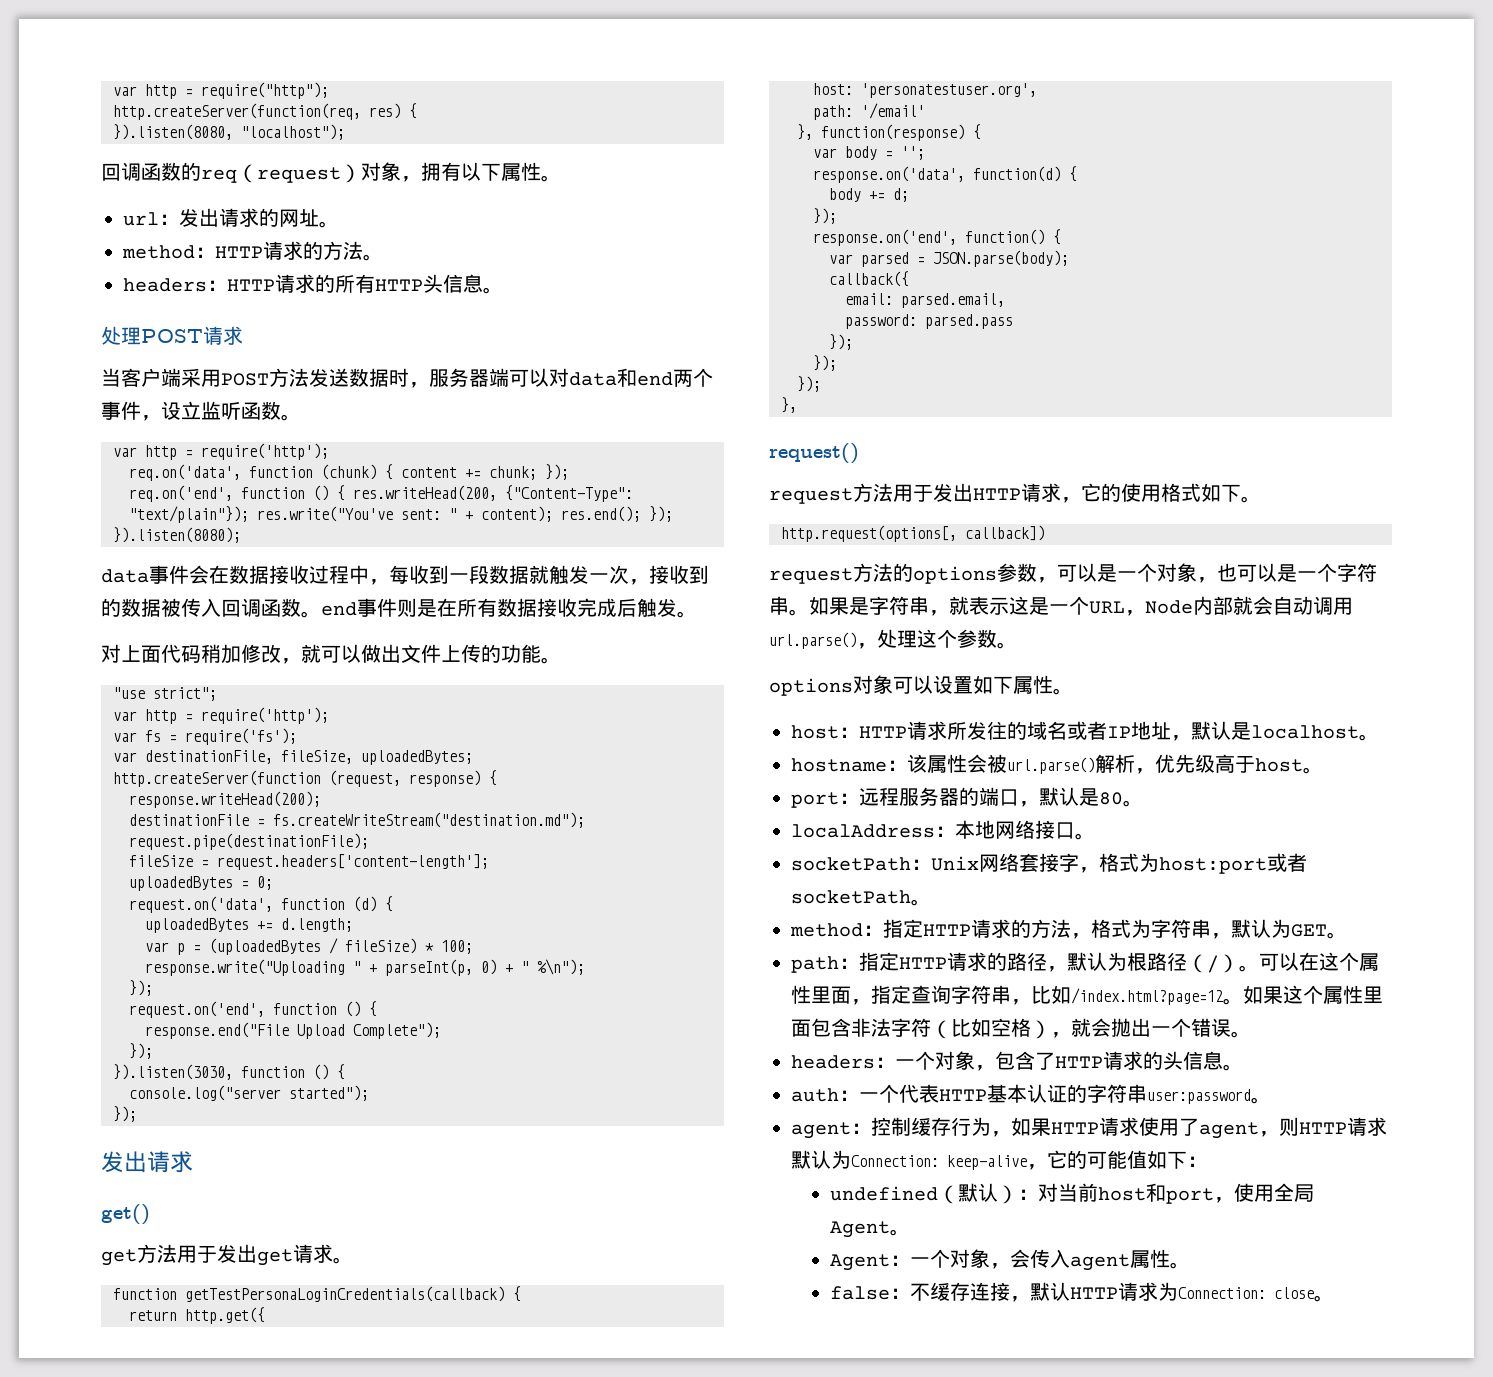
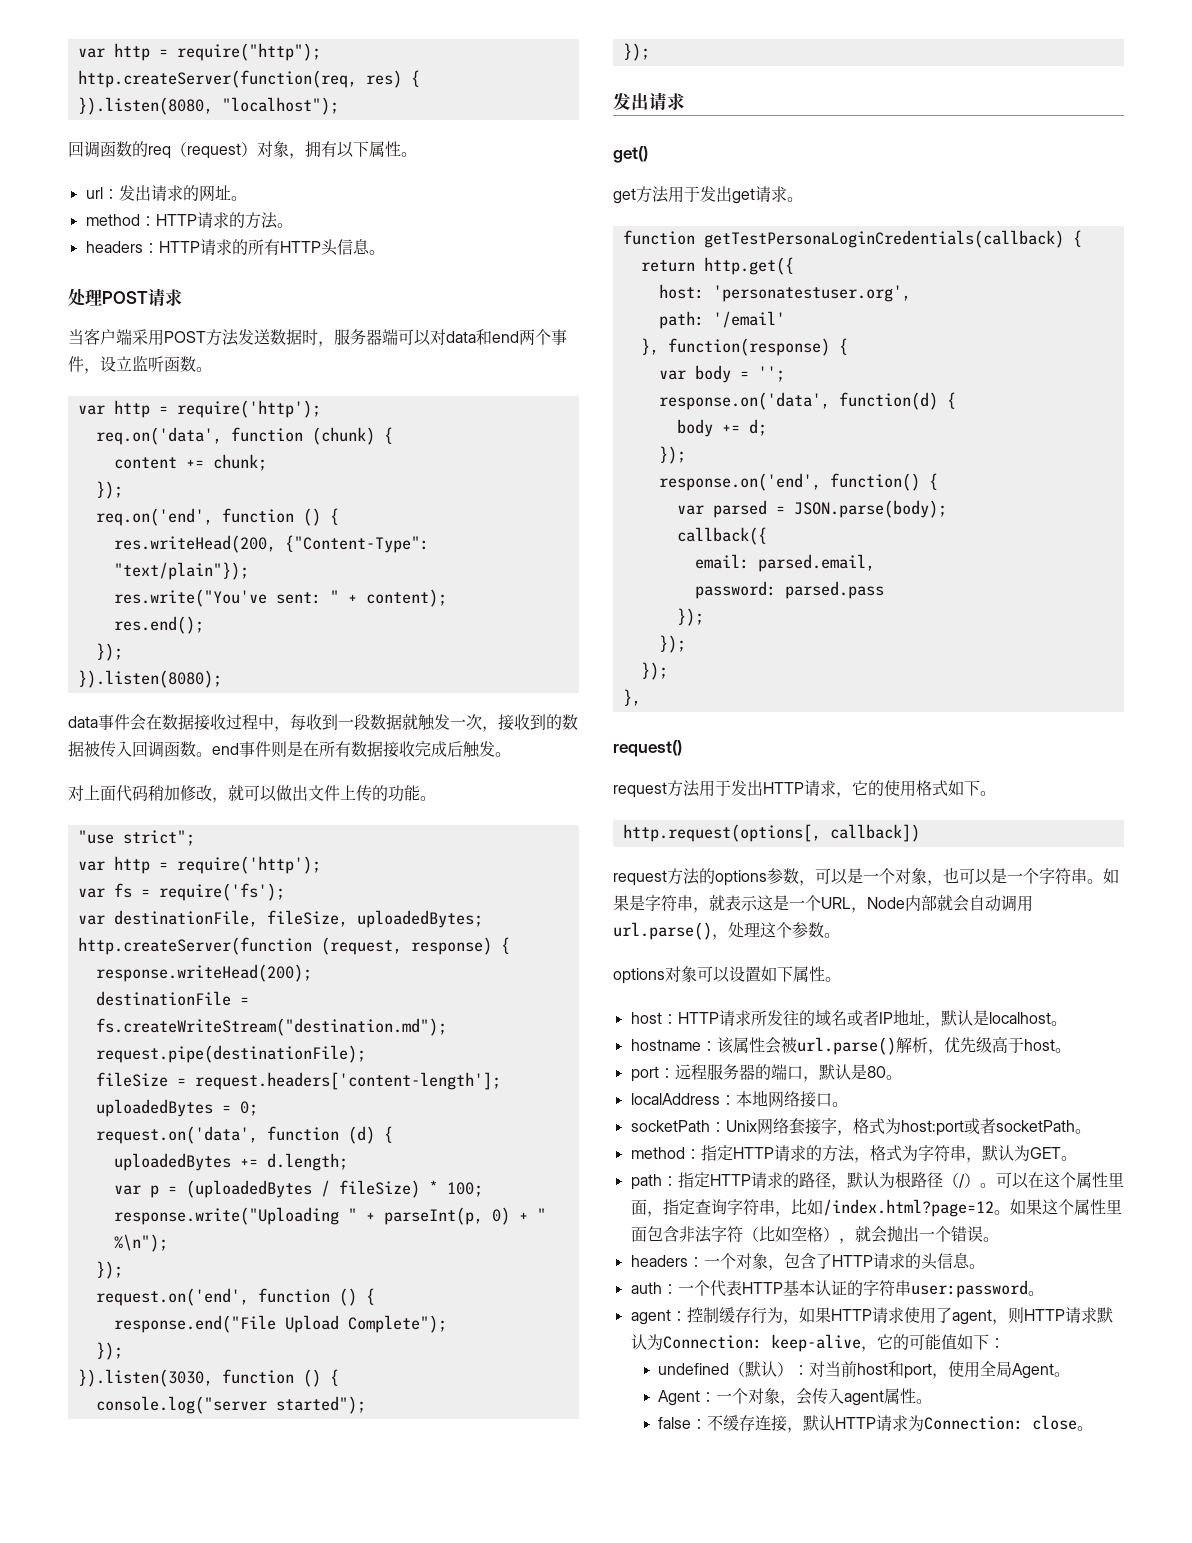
(393, 472) none -> (393, 435) //
(537, 473) none -> (267, 462) //
(345, 493) none -> (339, 516) //
(249, 514) none -> (249, 571) //
(553, 514) none -> (447, 598) //
(641, 514) none -> (204, 625) //

